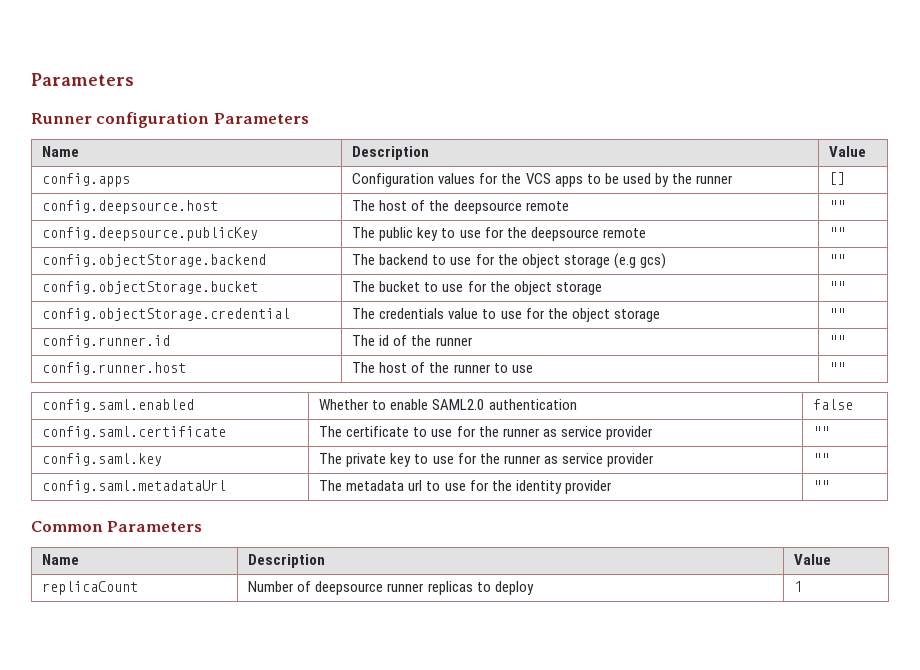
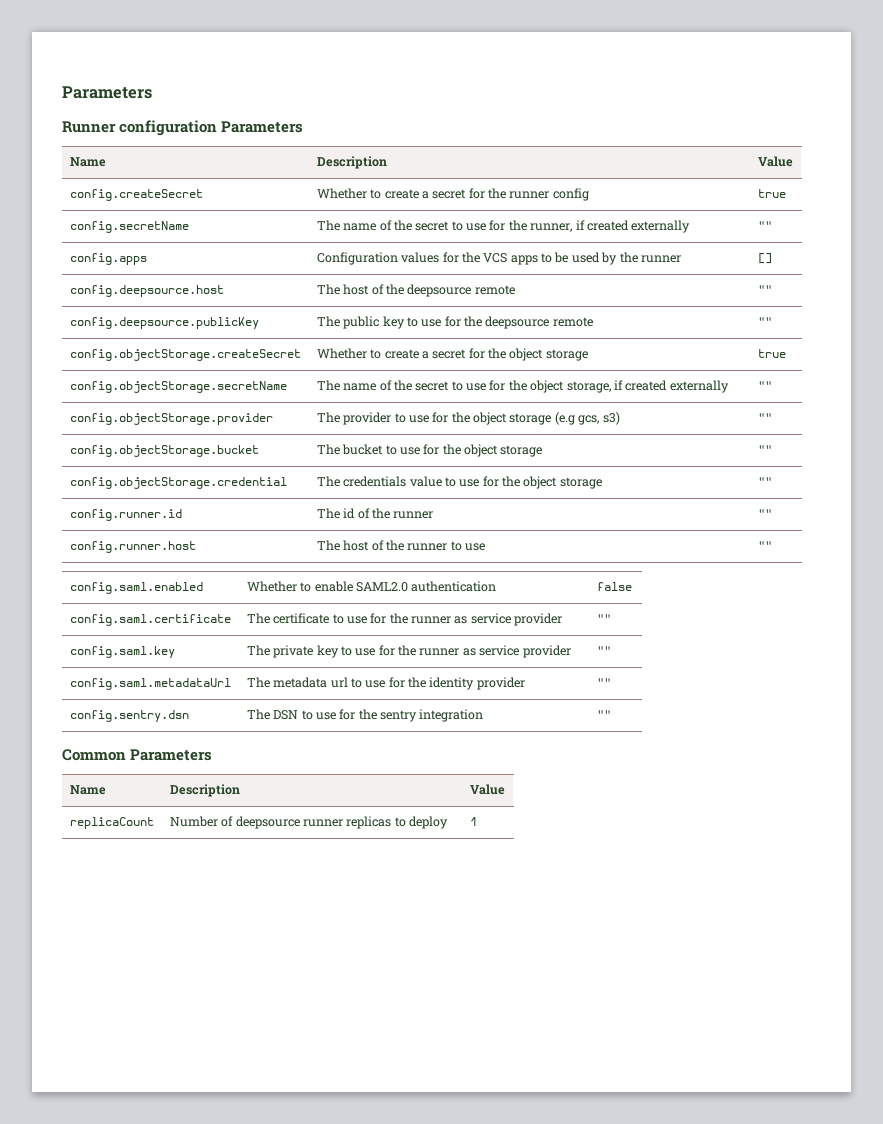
(867, 151) none -> [69,189,203,201] [316,188,589,201] [757,189,786,198] [69,221,189,233] [316,220,691,233] [757,221,772,230] // config.createSecret | Whether to create a secret for the runner config | true // config.secretName | The name of the secret to use for the runner, if created externally | ""
[42,254,267,267] [352,254,429,265] config.objectStorage.backend | The backend -> [69,349,301,361] [316,348,588,361] [757,349,786,358] [69,381,287,393] [316,380,729,393] [757,381,772,390] [69,413,273,425] [316,412,392,425] config.objectStorage.createSecret | Whether to create a secret for the object storage | true // config.objectStorage.secretName | The name of the secret to use for the object storage, if created externally | "" // config.objectStorage.provider | The provider
[639,253,666,269] gcs) -> [578,412,620,425] gcs, s3)
(830, 485) none -> [69,710,189,722] [246,709,484,722] [596,710,611,719] // config.sentry.dsn | The DSN to use for the sentry integration | ""

